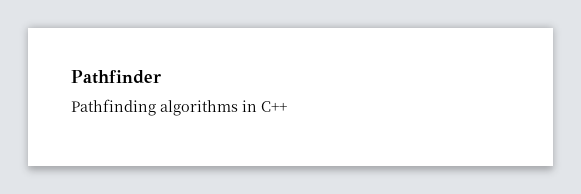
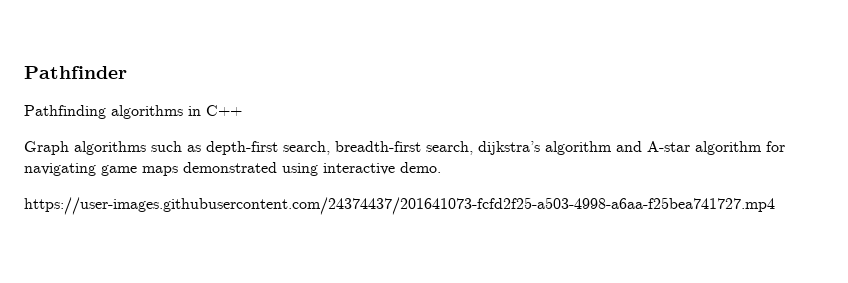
(287, 106) none -> [24,141,785,155] [24,162,441,176] [24,197,775,215] // Graph algorithms such as depth-first search, breadth-first search, dijkstra’s algorithm and A-star algorithm for navigating game maps demonstrated using interactive demo. // https://user-images.githubusercontent.com/24374437/201641073-fcfd2f25-a503-4998-a6aa-f25bea741727.mp4

